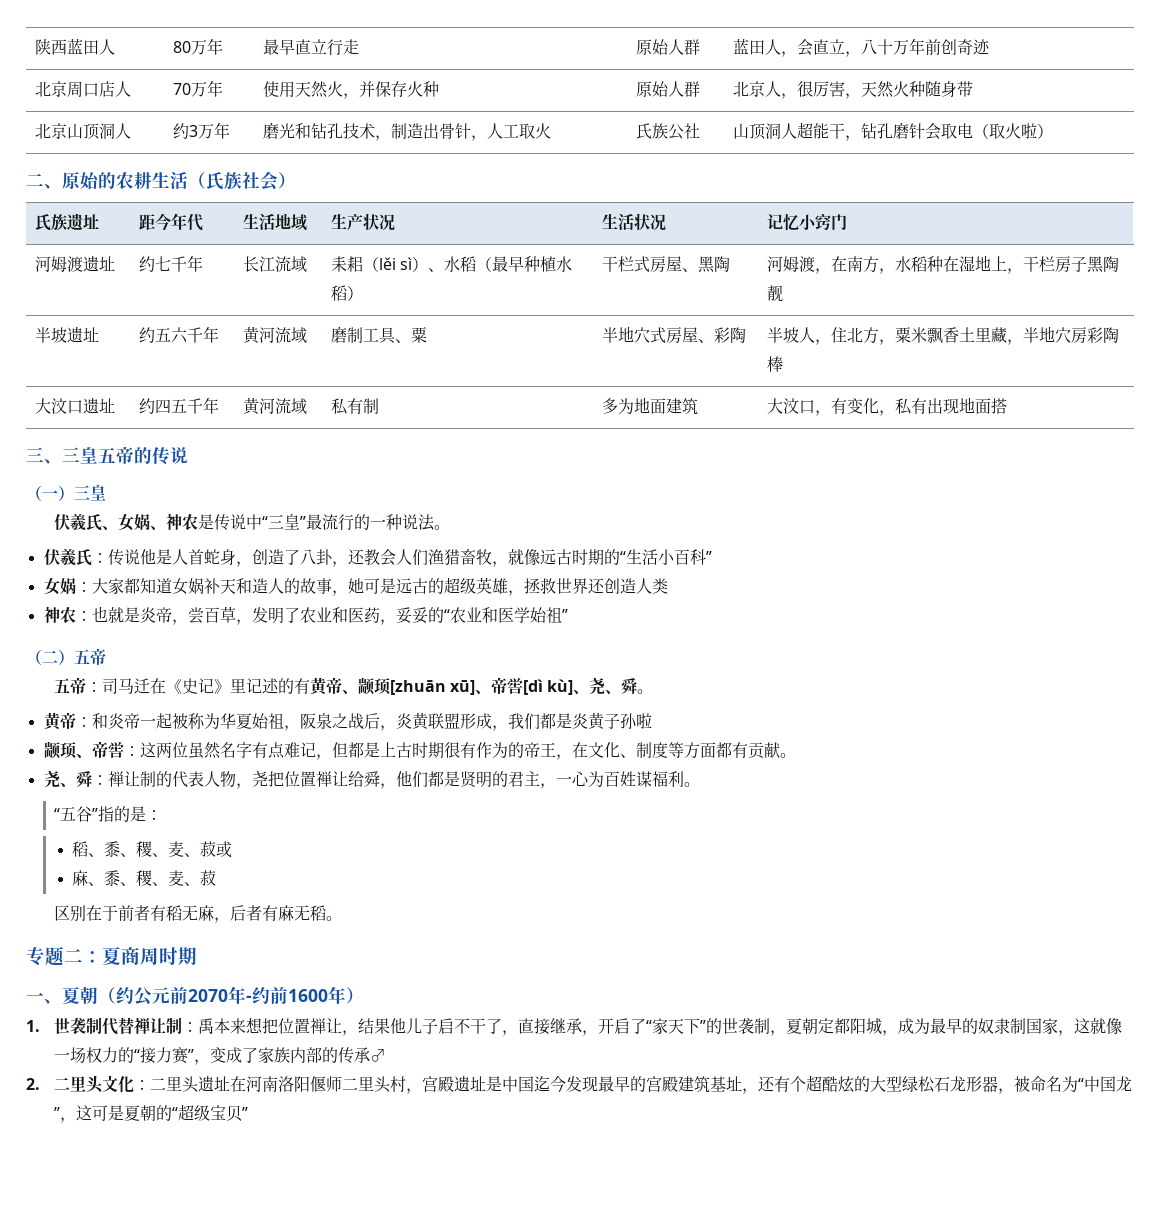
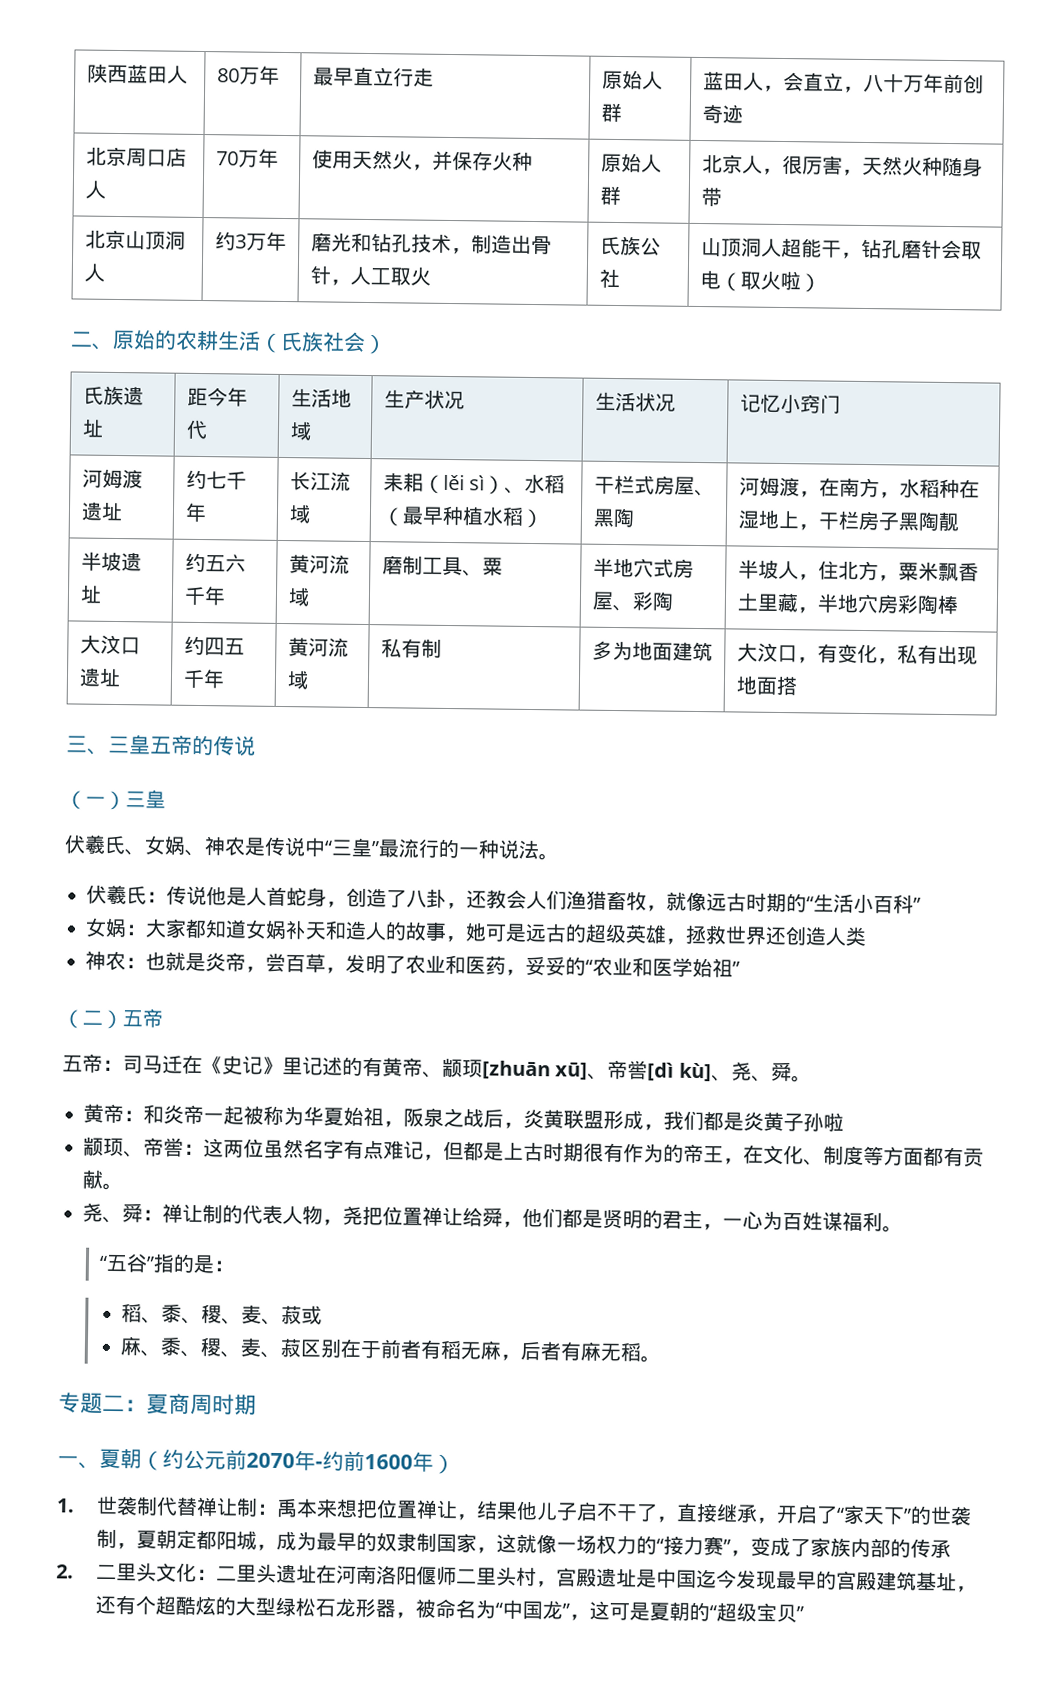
(216, 878) // -> (302, 1348) none
[370,1049,387,1062] ♂ -> (951, 1549) none

